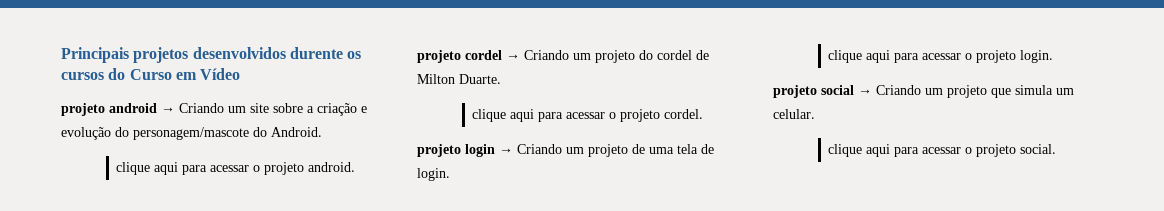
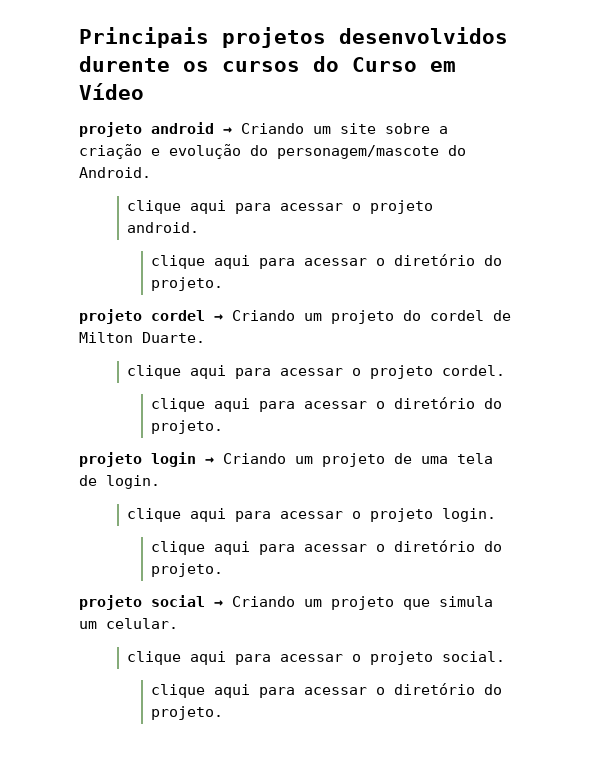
(356, 167) none -> [151,254,503,269] [151,277,224,291] // clique aqui para acessar o diretório do projeto.
(704, 114) none -> [151,397,503,412] [151,420,224,434] // clique aqui para acessar o diretório do projeto.
(1054, 56) none -> [151,540,503,555] [151,563,224,577] // clique aqui para acessar o diretório do projeto.
(1057, 149) none -> [151,683,503,698] [151,706,224,720] // clique aqui para acessar o diretório do projeto.

